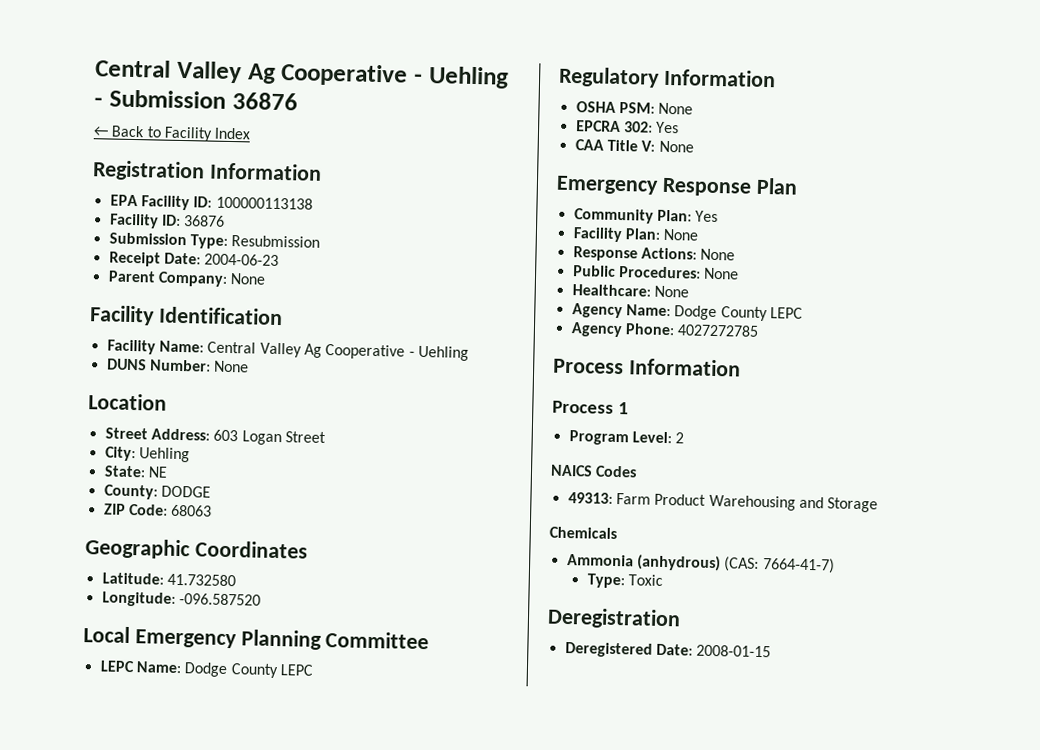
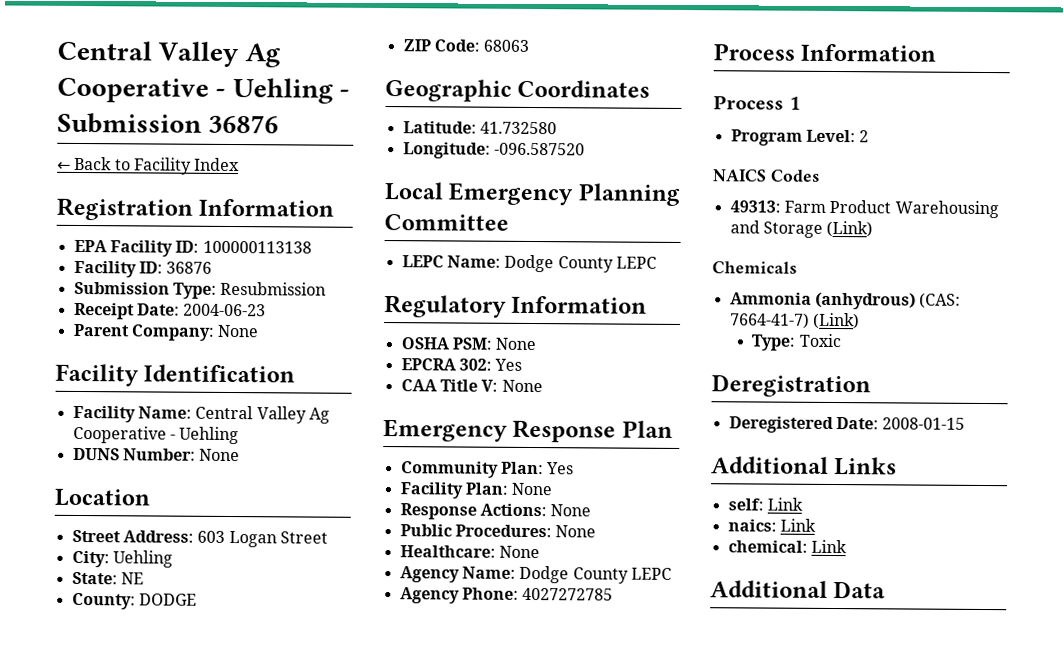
(879, 505) none -> [826,220,874,238] (Link)
(835, 565) none -> [812,312,860,330] (Link)
(772, 651) none -> [711,456,898,476] [727,497,803,511] [727,518,816,532] [727,539,847,554] [710,580,887,599] // Additional Links // self: Link // naics: Link // chemical: Link // Additional Data

